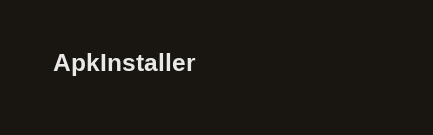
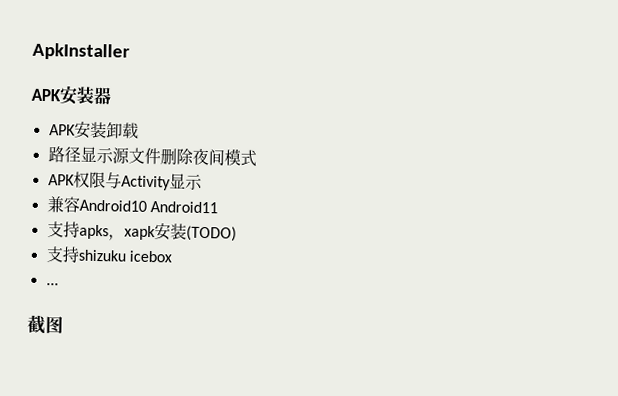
(196, 64) none -> [31,85,112,105] [48,121,139,139] [47,146,257,167] [47,171,203,191] [46,196,218,214] [46,221,237,242] [45,246,172,263] [45,283,59,286] [27,314,64,335] // APK安装器 // APK安装卸载 // 路径显示源文件删除夜间模式 // APK权限与Activity显示 // 兼容Android10 Android11 // 支持apks，xapk安装(TODO) // 支持shizuku icebox // ... // 截图

